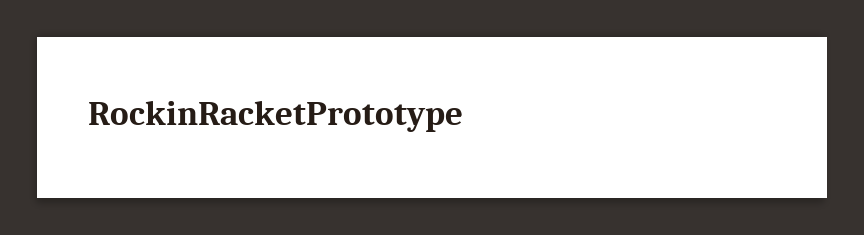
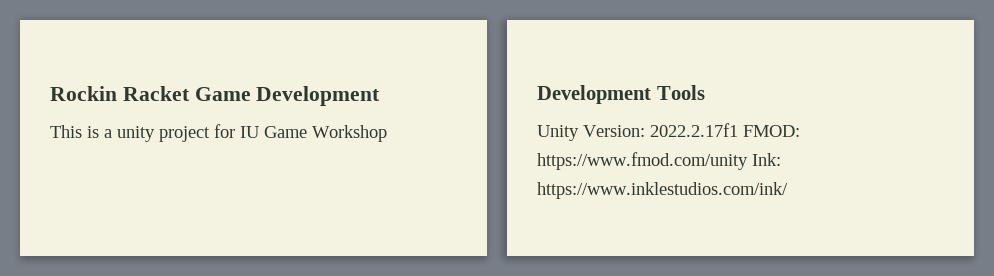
[88,100,463,132] RockinRacketPrototype -> [50,86,381,106] [50,124,387,142] [537,85,705,104] [537,123,800,141] [537,152,781,170] [537,182,788,199] Rockin Racket Game Development // This is a unity project for IU Game Workshop // Development Tools // Unity Version: 2022.2.17f1 FMOD: https://www.fmod.com/unity Ink: https://www.inklestudios.com/ink/

